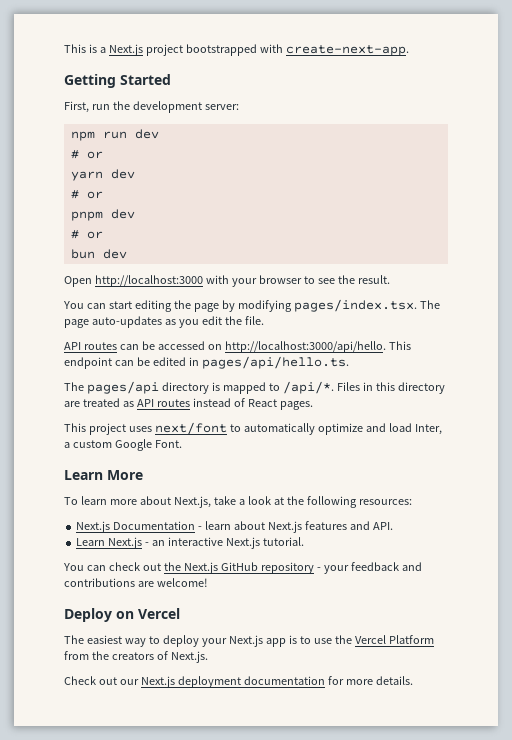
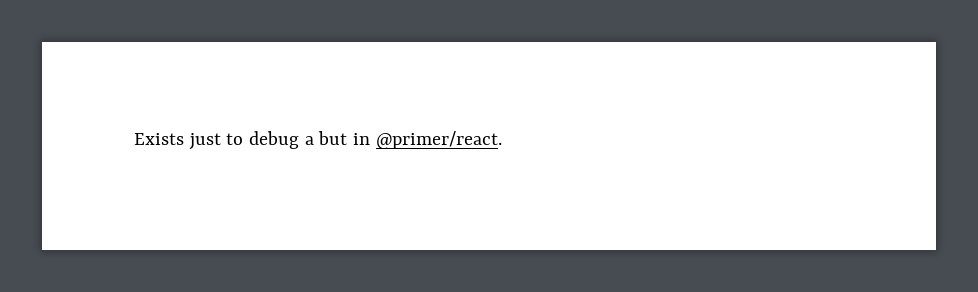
[64,44,409,56] [64,74,171,88] [64,101,239,113] [70,129,159,141] [70,150,103,159] [70,169,135,181] [70,190,103,199] [70,209,135,221] [70,230,103,239] [70,249,127,259] [64,275,390,287] [63,299,440,312] [64,316,264,328] [64,341,411,353] [64,356,349,369] [64,381,445,394] [64,398,313,410] [64,422,442,435] [64,439,182,451] [64,470,143,480] [64,496,412,508] [76,521,393,533] [76,537,304,549] [63,562,422,574] [64,578,208,587] [64,608,180,622] [64,635,434,647] [64,651,208,663] [64,676,413,688] This is a Next.js project bootstrapped with create-next-app. // Getting Started // First, run the development server: // npm run dev // # or // yarn dev // # or // pnpm dev // # or // bun dev // Open http://localhost:3000 with your browser to see the result. // You can start editing the page by modifying pages/index.tsx. The page auto-updates as you edit the file. // API routes can be accessed on http://localhost:3000/api/hello. This endpoint can be edited in pages/api/hello.ts. // The pages/api directory is mapped to /api/*. Files in this directory are treated as API routes instead of React pages. // This project uses next/font to automatically optimize and load Inter, a custom Google Font. // Learn More // To learn more about Next.js, take a look at the following resources: // Next.js Documentation - learn about Next.js features and API. // Learn Next.js - an interactive Next.js tutorial. // You can check out the Next.js GitHub repository - your feedback and contributions are welcome! // Deploy on Vercel // The easiest way to deploy your Next.js app is to use the Vercel Platform from the creators of Next.js. // Check out our Next.js deployment documentation for more details. -> [134,131,502,150] Exists just to debug a but in @primer/react.

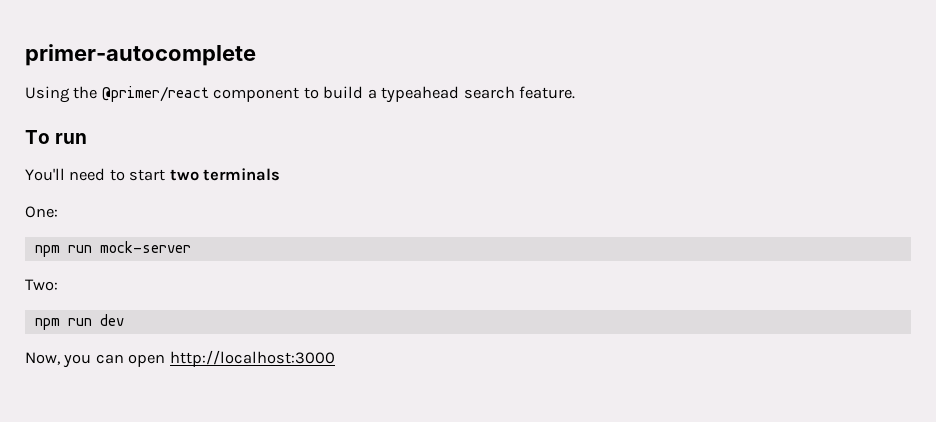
[134,131,502,150] Exists just to debug a but in @primer/react. -> [25,44,256,66] [25,86,576,103] [25,130,88,144] [25,168,281,181] [25,206,58,218] [34,241,191,257] [25,279,58,291] [34,314,124,330] [25,350,335,368] primer-autocomplete // Using the @primer/react component to build a typeahead search feature. // To run // You'll need to start two terminals // One: // npm run mock-server // Two: // npm run dev // Now, you can open http://localhost:3000

